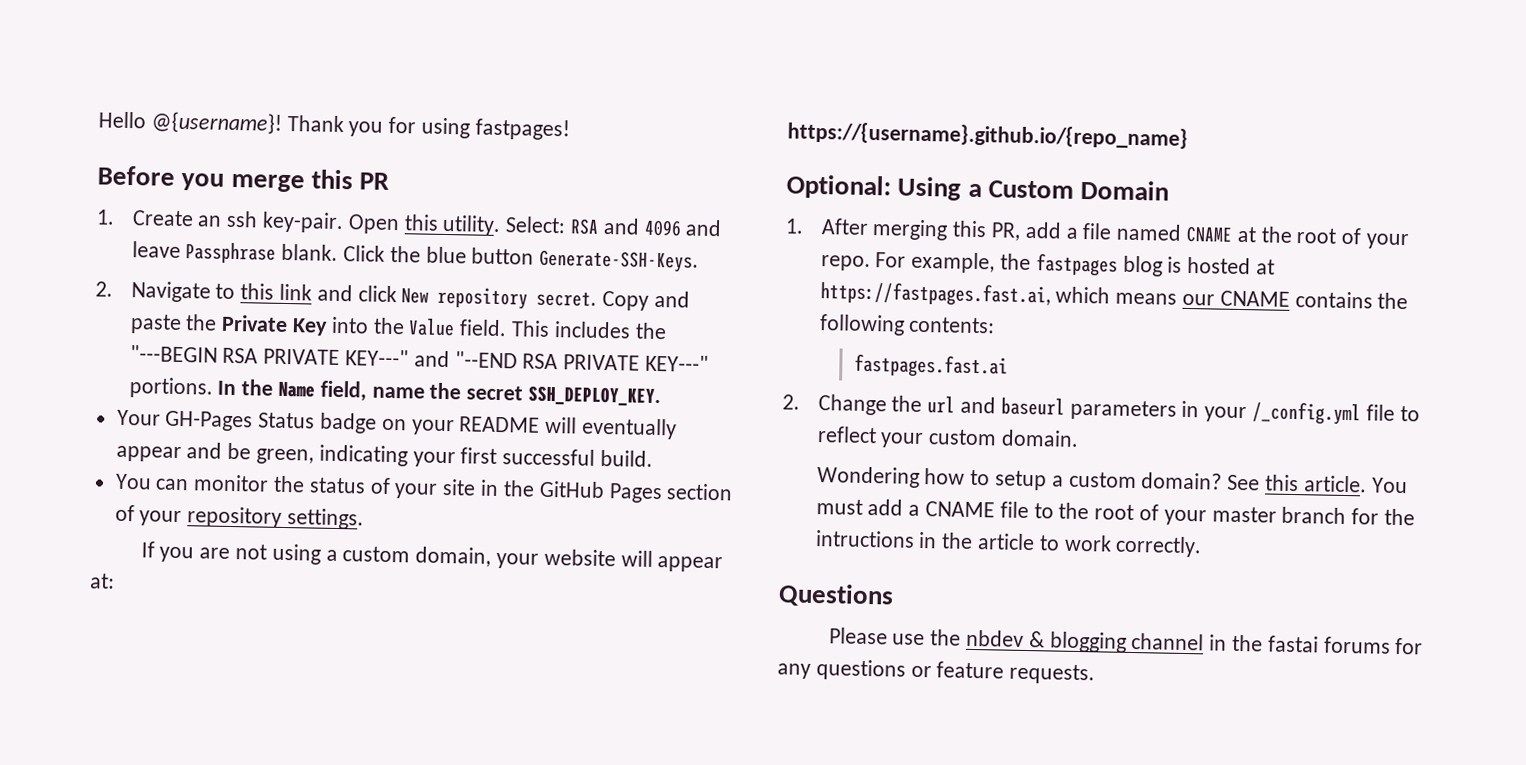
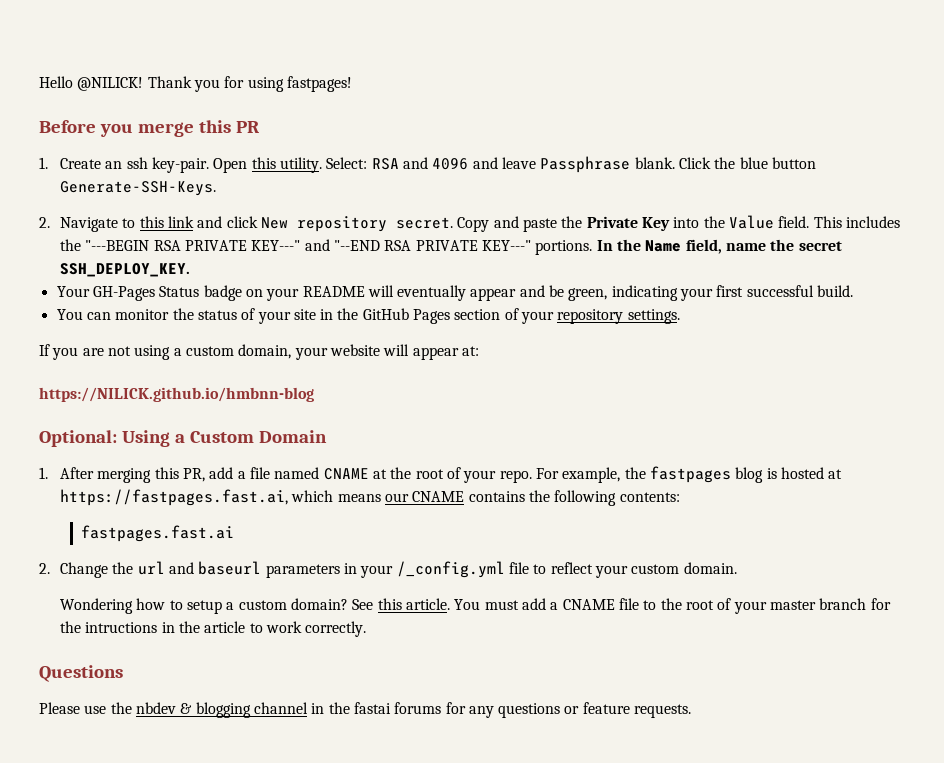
[150,111,282,134] @{username}! -> [77,77,144,91] @NILICK!
[787,121,1188,149] https://{username}.github.io/{repo_name} -> [39,387,314,402] https://NILICK.github.io/hmbnn-blog

